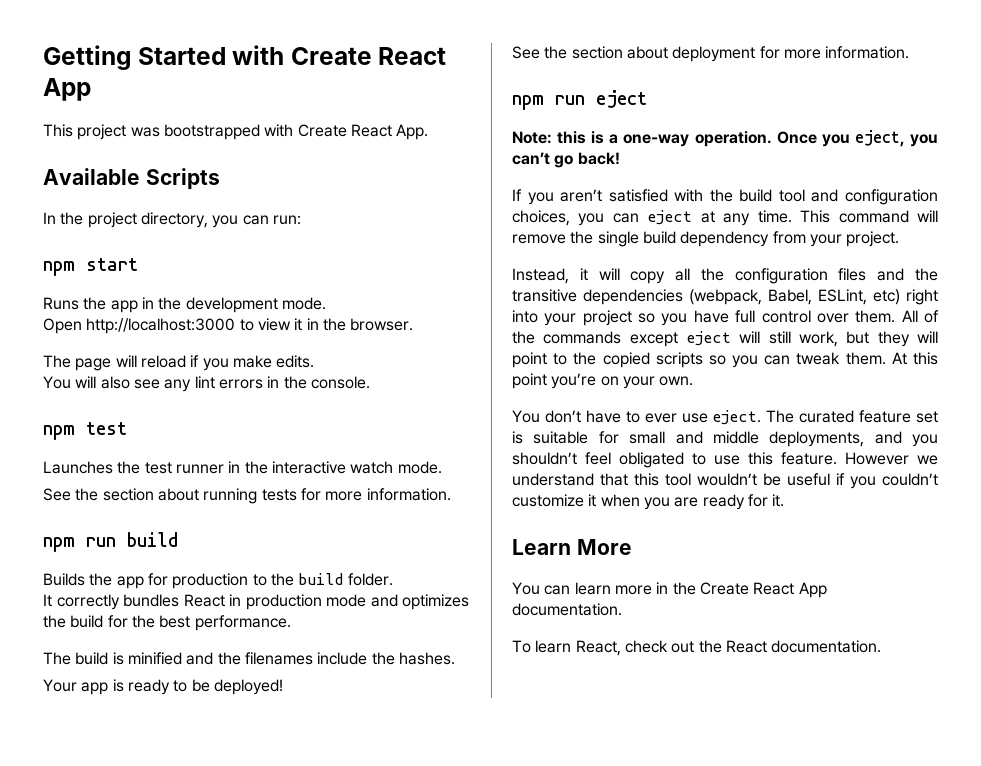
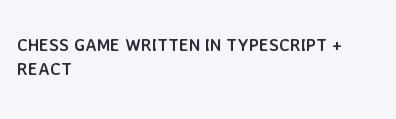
[43,45,447,70] [43,78,91,101] [43,124,429,140] [43,168,220,190] [43,212,301,228] [43,258,138,276] [43,297,326,313] [43,318,414,334] [43,355,315,371] [43,376,370,392] [43,422,127,440] [43,461,442,474] [43,488,451,504] [43,532,178,552] [43,573,393,589] [43,594,469,610] [43,615,291,631] [43,652,455,665] [43,679,283,695] [512,46,910,62] [512,90,647,110] [512,130,938,147] [512,152,620,168] [512,189,938,205] [512,210,939,226] [512,231,900,247] [512,268,938,284] [512,289,938,305] [512,310,940,326] [512,331,938,347] [512,352,938,368] [512,373,694,389] [512,410,938,425] [512,431,938,447] [512,452,938,468] [512,473,938,489] [512,494,785,510] [512,539,632,555] [512,582,827,598] [512,603,622,616] [512,640,882,656] Getting Started with Create React App // This project was bootstrapped with Create React App. // Available Scripts // In the project directory, you can run: // npm start // Runs the app in the development mode. // Open http://localhost:3000 to view it in the browser. // The page will reload if you make edits. // You will also see any lint errors in the console. // npm test // Launches the test runner in the interactive watch mode. // See the section about running tests for more information. // npm run build // Builds the app for production to the build folder. // It correctly bundles React in production mode and optimizes the build for the best performance. // The build is minified and the filenames include the hashes. // Your app is ready to be deployed! // See the section about deployment for more information. // npm run eject // Note: this is a one-way operation. Once you eject, you can’t go back! // If you aren’t satisfied with the build tool and configuration choices, you can eject at any time. This command will remove the single build dependency from your project. // Instead, it will copy all the configuration files and the transitive dependencies (webpack, Babel, ESLint, etc) right into your project so you have full control over them. All of the commands except eject will still work, but they will point to the copied scripts so you can tweak them. At this point you’re on your own. // You don’t have to ever use eject. The curated feature set is suitable for small and middle deployments, and you shouldn’t feel obligated to use this feature. However we understand that this tool wouldn’t be useful if you couldn’t customize it when you are ready for it. // Learn More // You can learn more in the Create React App documentation. // To learn React, check out the React documentation. -> [17,39,342,51] [17,63,72,75] CHESS GAME WRITTEN IN TYPESCRIPT + REACT

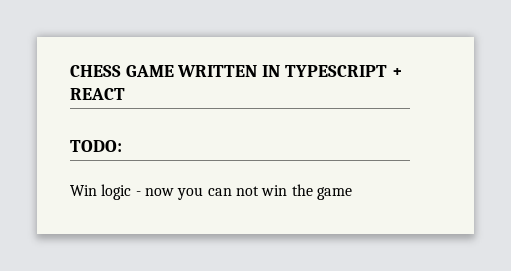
(72, 69) none -> [70,140,122,152] [70,184,352,200] // TODO: // Win logic - now you can not win the game

